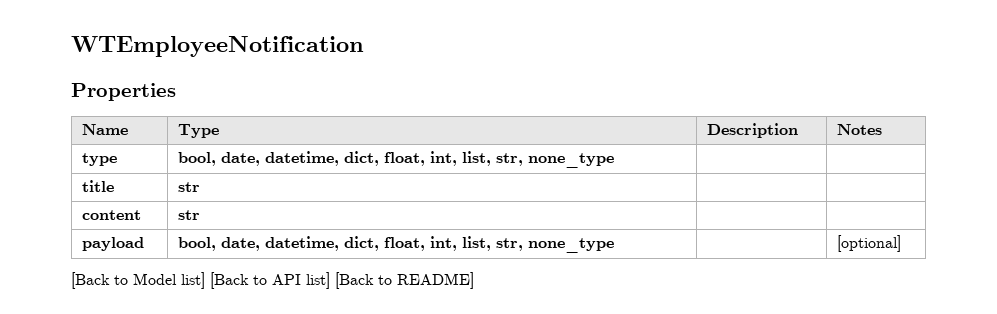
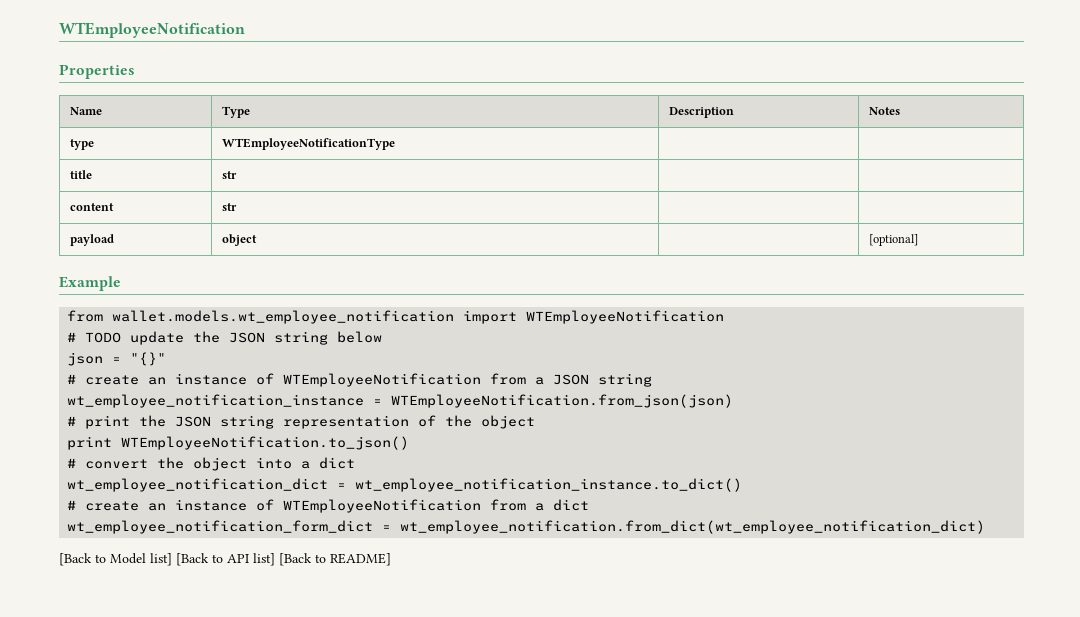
[177,151,614,168] bool, date, datetime, dict, float, int, list, str, none_type -> [222,138,396,150] WTEmployeeNotificationType
[177,236,614,253] [836,235,901,252] bool, date, datetime, dict, float, int, list, str, none_type | | [optional] -> [222,234,258,246] [869,234,919,246] [59,276,121,291] [67,310,725,324] [67,331,383,345] [67,352,167,366] [67,373,653,387] [67,394,734,408] [67,415,536,429] [67,436,410,450] [67,457,356,471] [67,478,743,492] [67,499,590,513] [67,520,986,534] object | | [optional] // Example // from wallet.models.wt_employee_notification import WTEmployeeNotification // # TODO update the JSON string below // json = "{}" // # create an instance of WTEmployeeNotification from a JSON string // wt_employee_notification_instance = WTEmployeeNotification.from_json(json) // # print the JSON string representation of the object // print WTEmployeeNotification.to_json() // # convert the object into a dict // wt_employee_notification_dict = wt_employee_notification_instance.to_dict() // # create an instance of WTEmployeeNotification from a dict // wt_employee_notification_form_dict = wt_employee_notification.from_dict(wt_employee_notification_dict)

